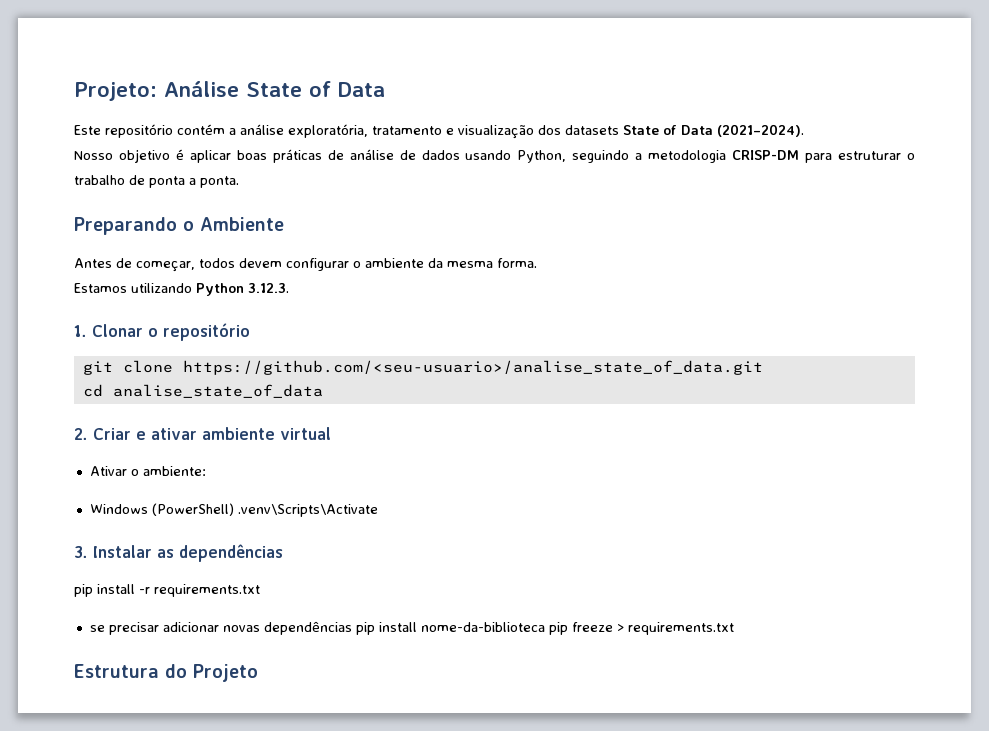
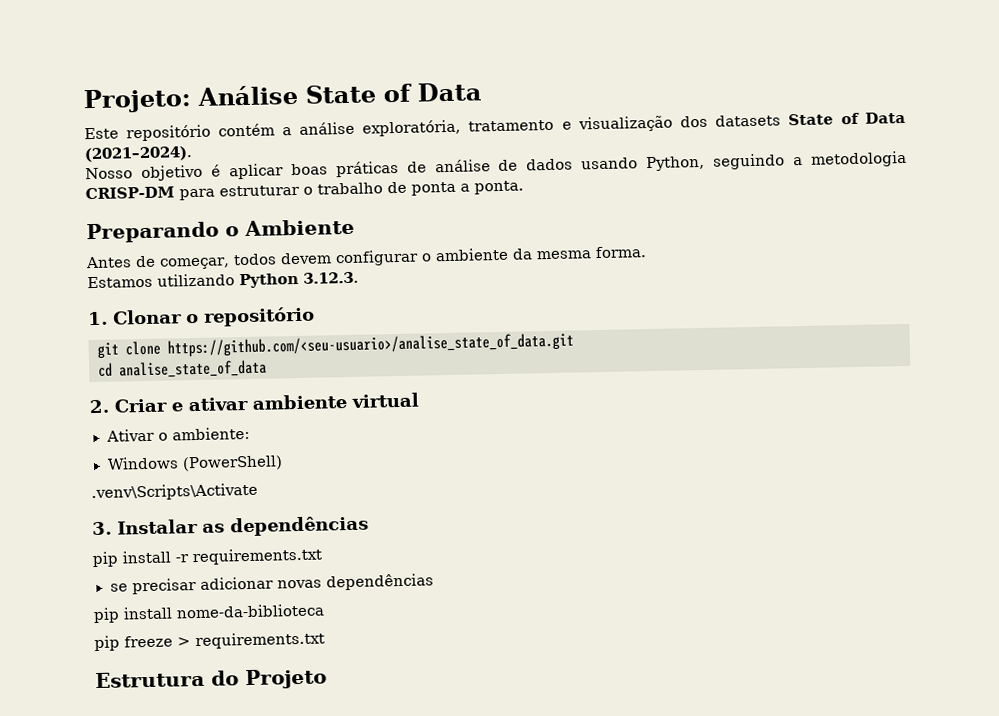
(234, 509) none -> (283, 463) //
(352, 628) none -> (434, 582) //
(545, 627) none -> (325, 611) //

